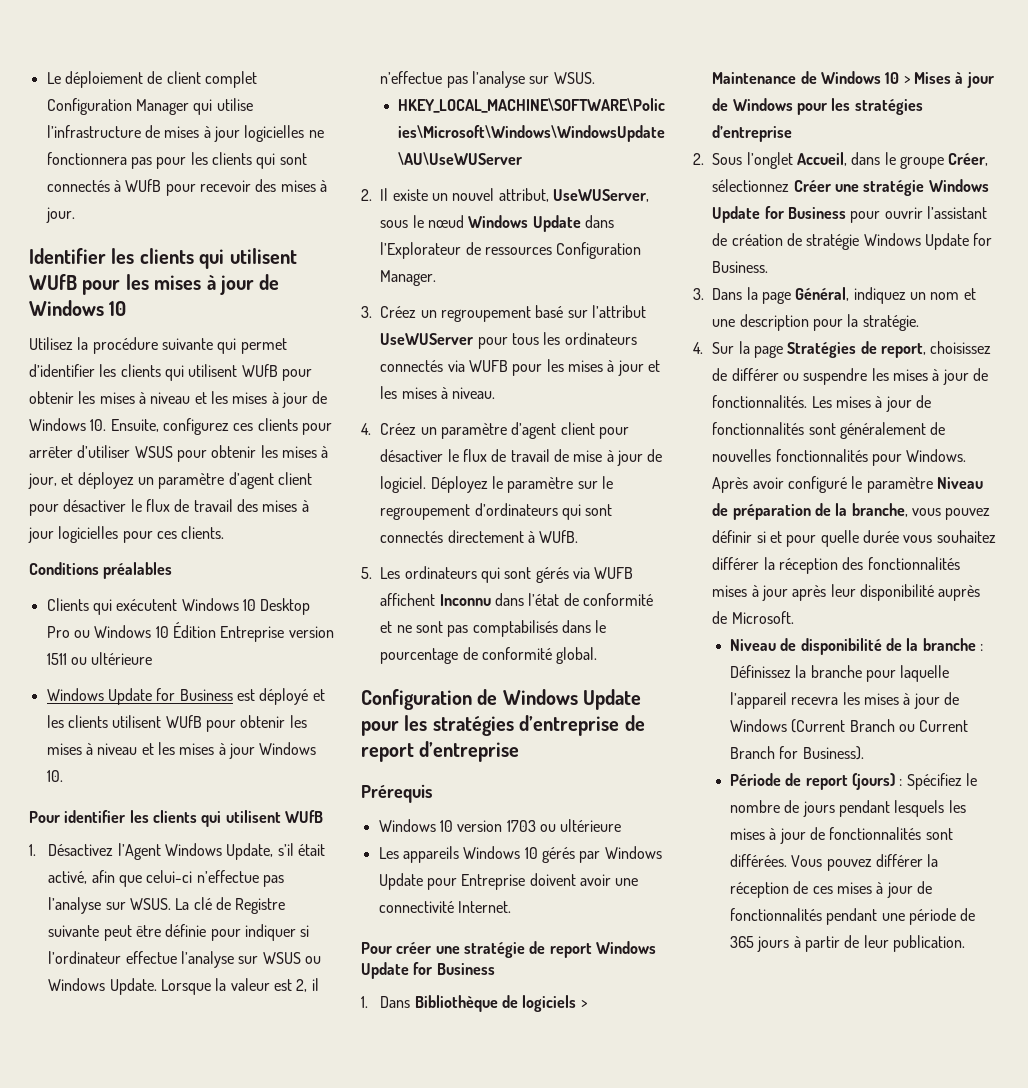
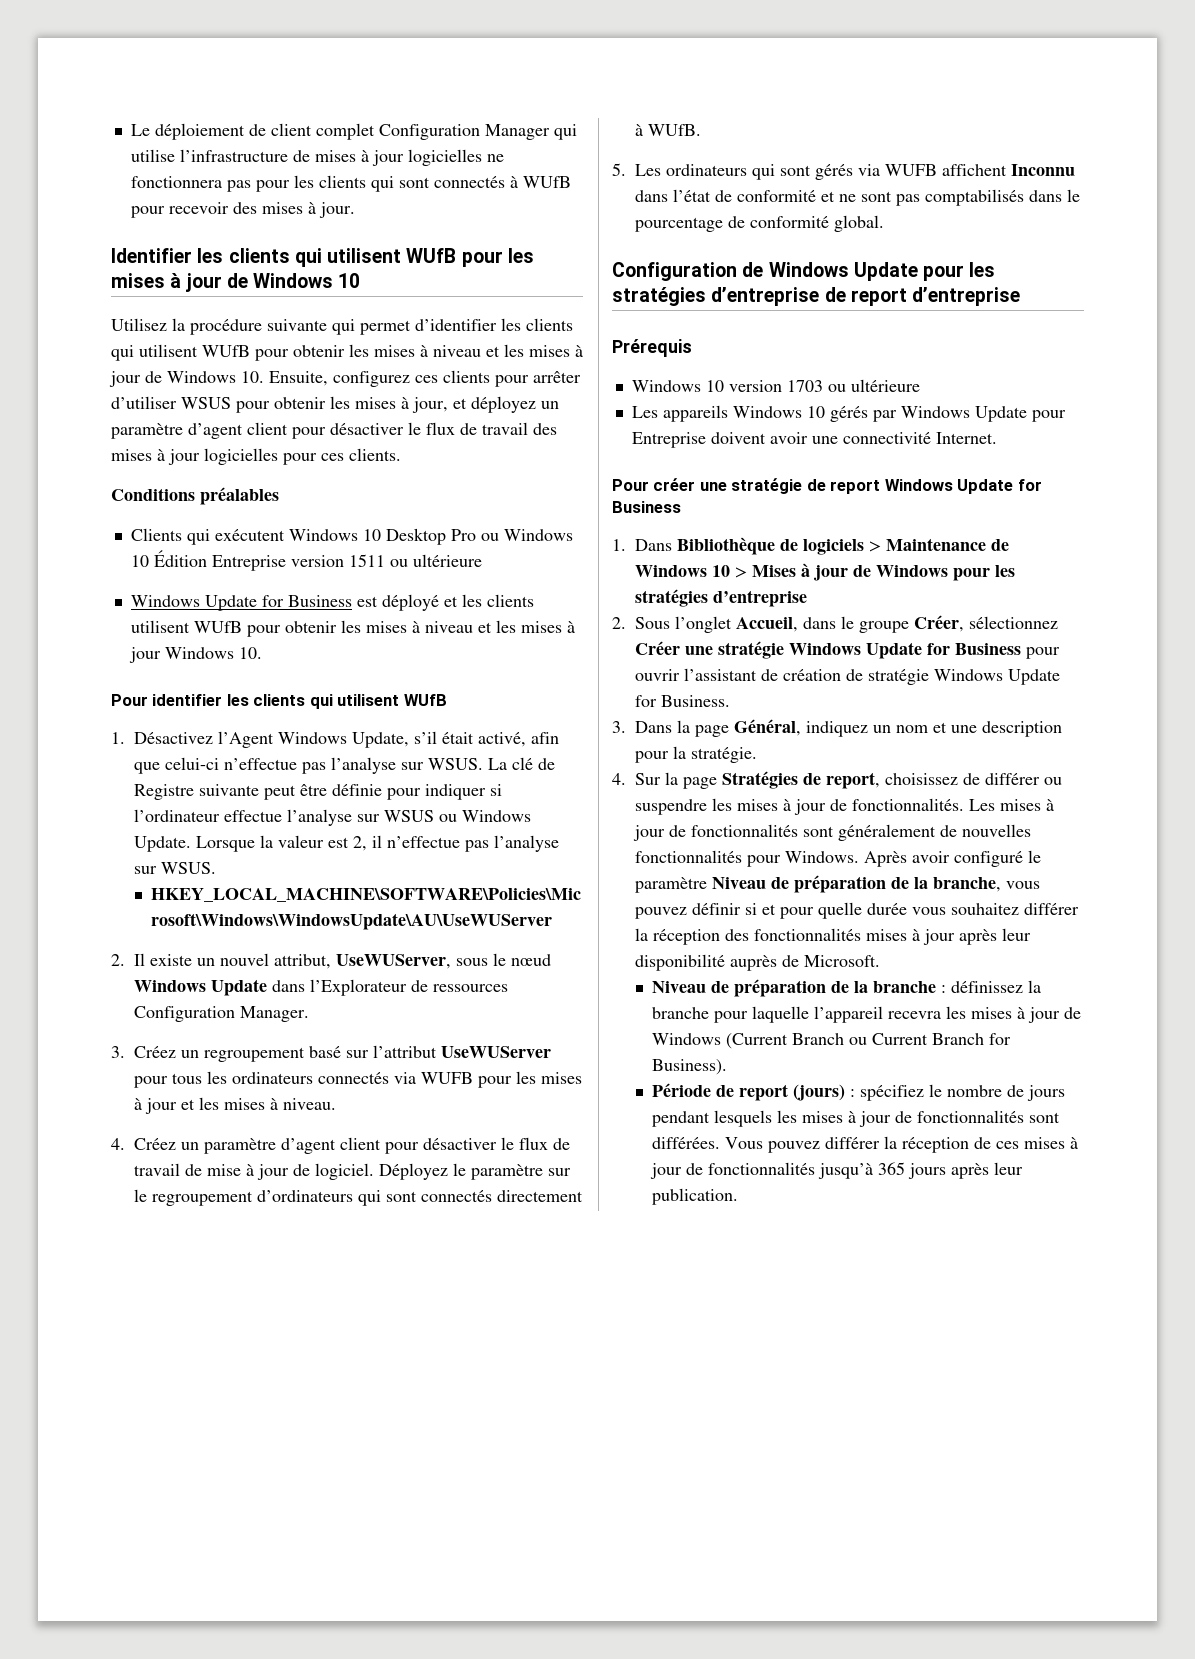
[800,638,882,655] disponibilité -> [734,979,827,997] préparation
[730,665,792,678] Définissez -> [951,981,1024,993] définissez
[906,773,962,790] Spécifiez -> [860,1085,925,1101] spécifiez
[826,908,976,925] [730,935,860,952] pendant une période de 365 jours à partir de -> [818,1162,990,1179] jusqu’à 365 jours après

